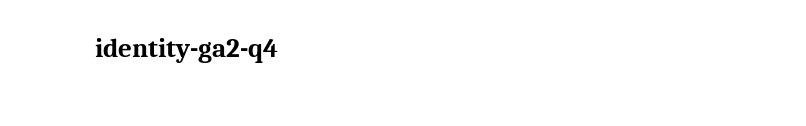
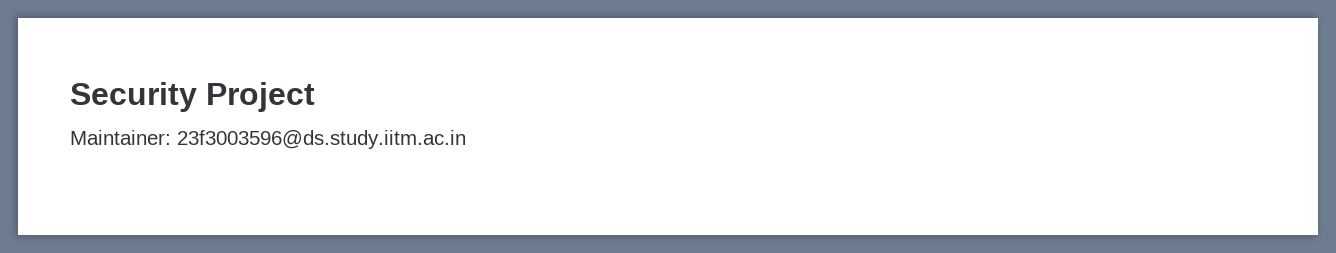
[95,38,278,63] identity-ga2-q4 -> [70,82,315,112] [70,130,466,149] Security Project // Maintainer: 23f3003596@ds.study.iitm.ac.in

